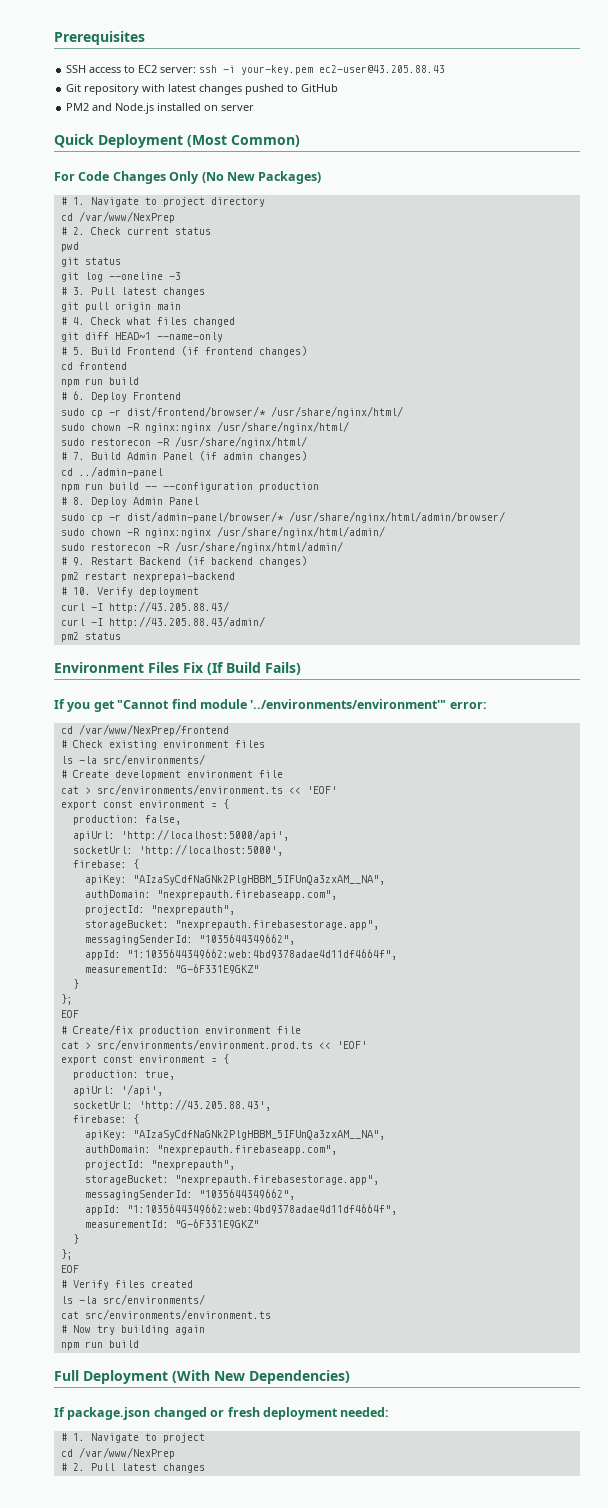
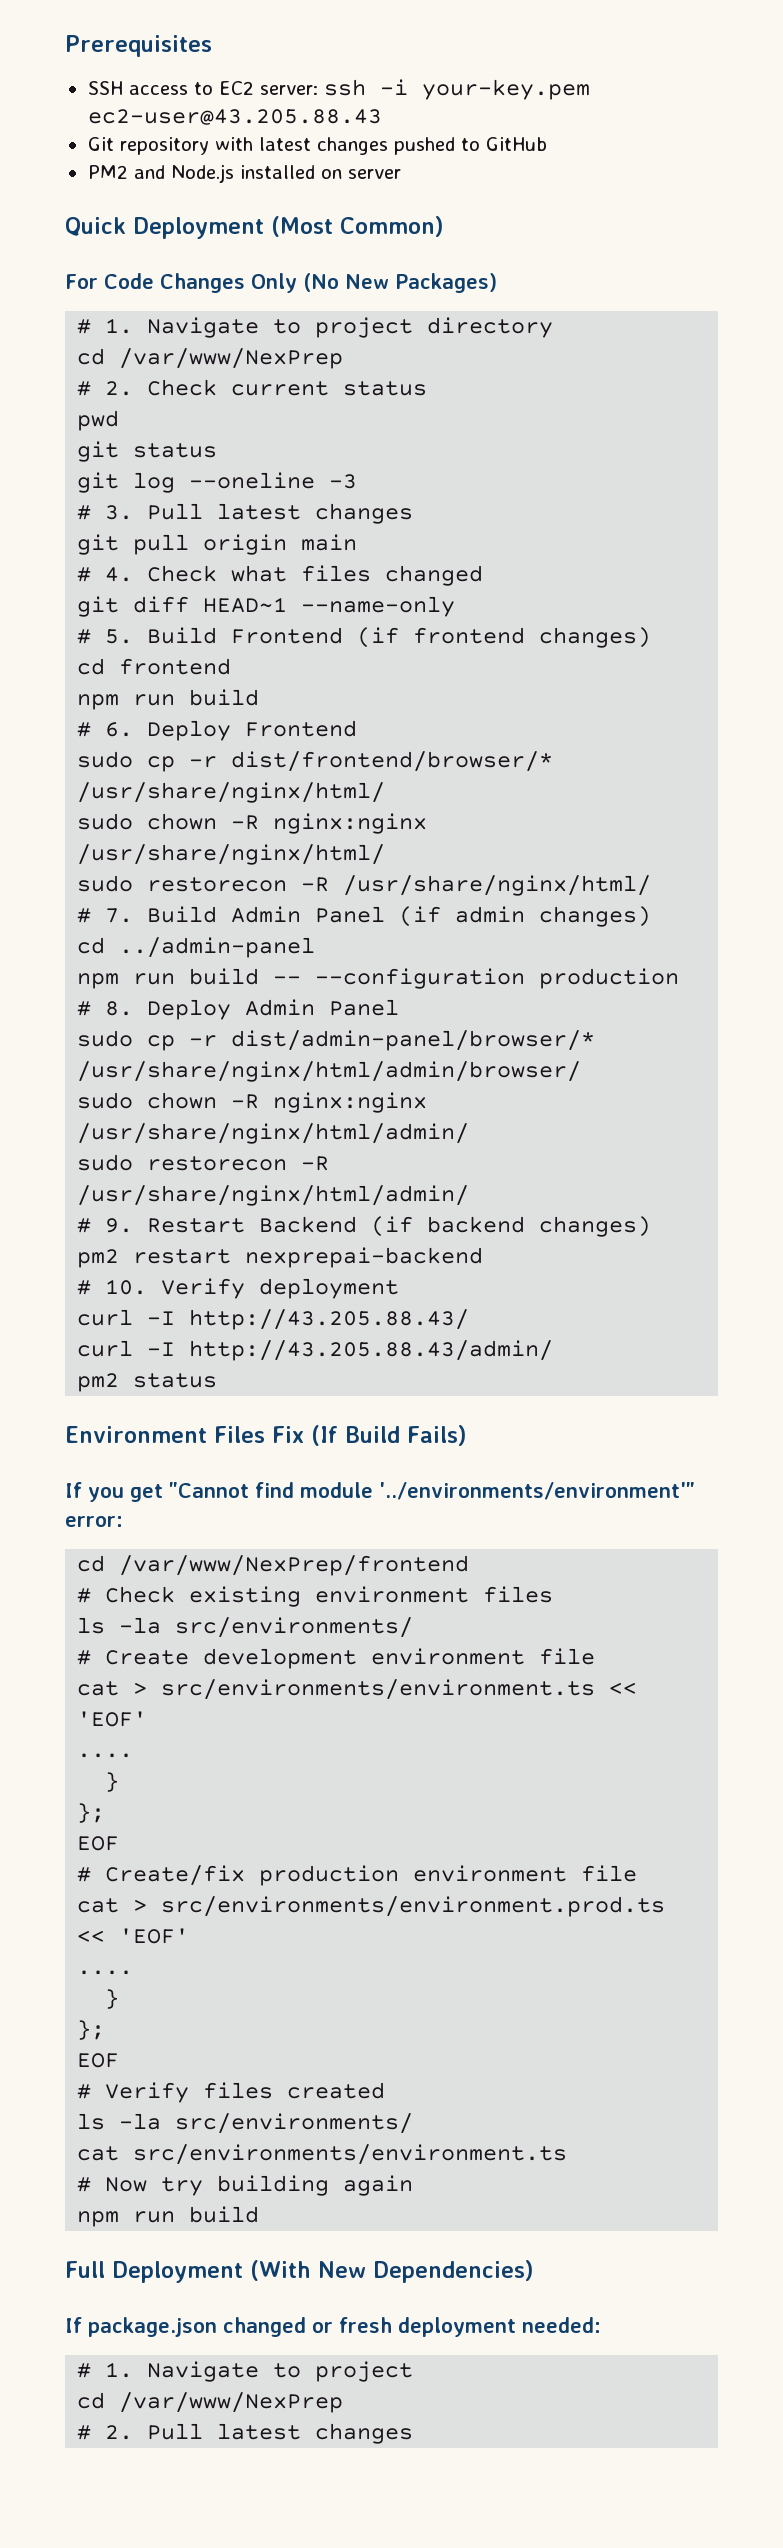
[60,799,229,810] [72,815,181,825] [72,829,289,841] [72,844,283,856] [72,859,139,869] [84,875,385,885] [84,890,337,900] [84,905,235,915] [84,920,379,930] [84,934,295,945] [84,949,397,960] [84,964,259,974] export const environment = { // production: false, // apiUrl: 'http://localhost:5000/api', // socketUrl: 'http://localhost:5000', // firebase: { // apiKey: "AIzaSyCdfNaGNk2PlgHBBM_5IFUnQa3zxAM__NA", // authDomain: "nexprepauth.firebaseapp.com", // projectId: "nexprepauth", // storageBucket: "nexprepauth.firebasestorage.app", // messagingSenderId: "1035644349662", // appId: "1:1035644349662:web:4bd9378adae4d11df4664f", // measurementId: "G-6F331E9GKZ" -> [77,1753,134,1758] ....
[60,1054,229,1065] [72,1070,175,1080] [72,1084,163,1096] [72,1099,271,1111] [72,1114,139,1124] [84,1130,385,1140] [84,1145,337,1155] [84,1160,235,1170] [84,1175,379,1185] [84,1189,295,1200] [84,1204,397,1215] [84,1219,259,1229] export const environment = { // production: true, // apiUrl: '/api', // socketUrl: 'http://43.205.88.43', // firebase: { // apiKey: "AIzaSyCdfNaGNk2PlgHBBM_5IFUnQa3zxAM__NA", // authDomain: "nexprepauth.firebaseapp.com", // projectId: "nexprepauth", // storageBucket: "nexprepauth.firebasestorage.app", // messagingSenderId: "1035644349662", // appId: "1:1035644349662:web:4bd9378adae4d11df4664f", // measurementId: "G-6F331E9GKZ" -> [77,1970,134,1975] ....

